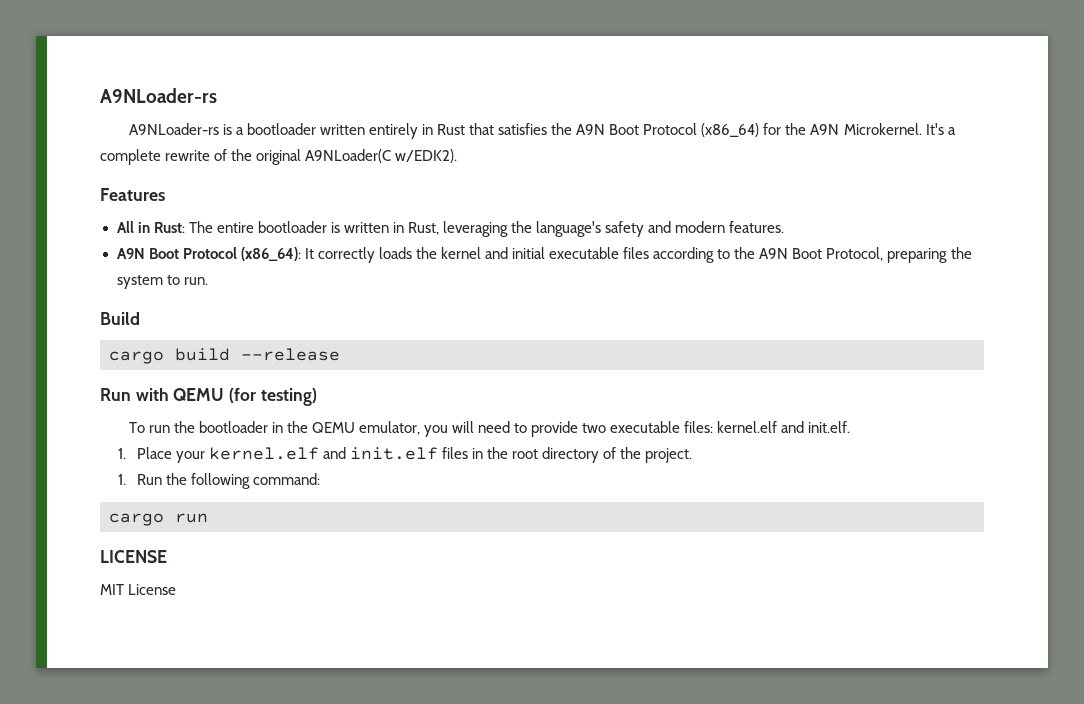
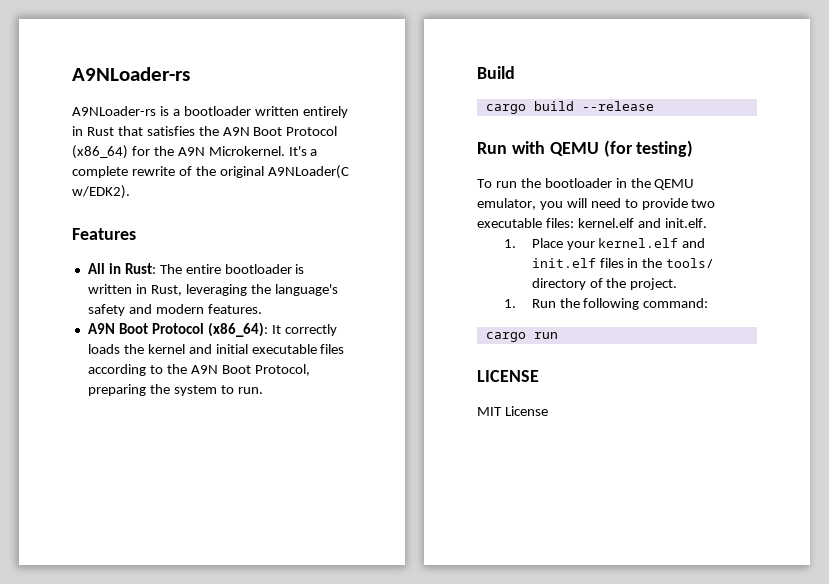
[512,449,539,459] root -> [666,258,715,268] tools/

